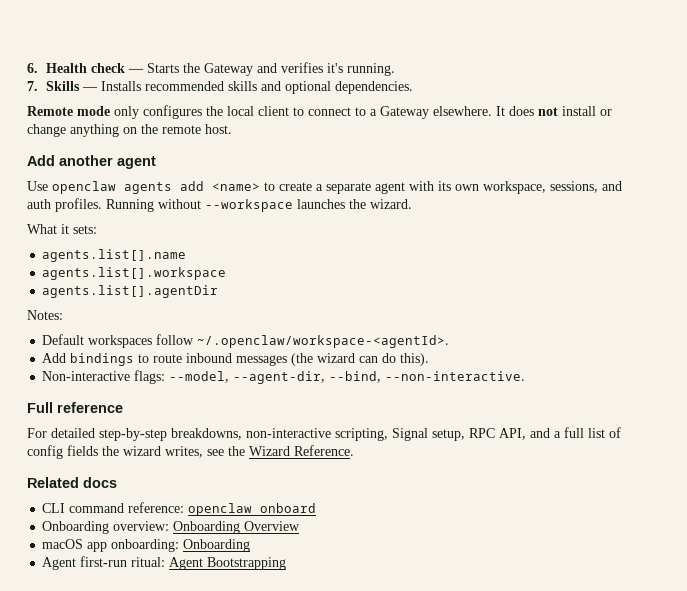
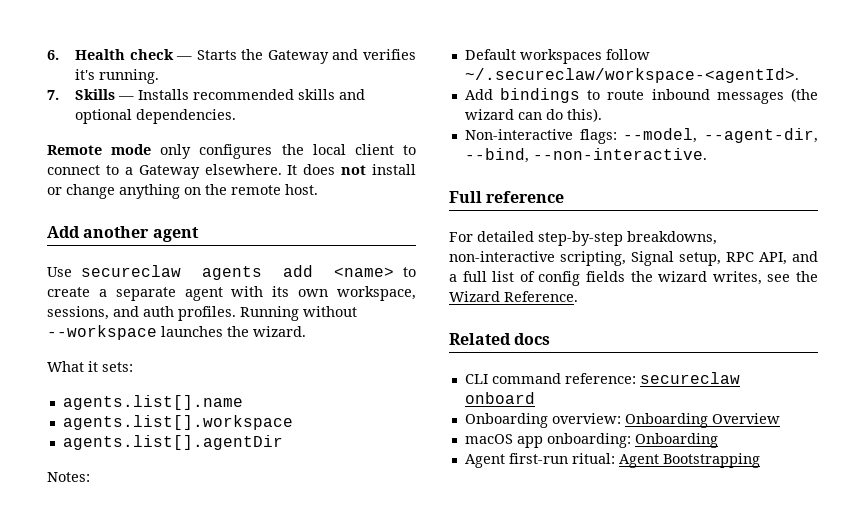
[52,181,116,194] openclaw -> [80,265,181,277] secureclaw
[197,335,450,348] ~/.openclaw/workspace-<agentId>. -> [464,68,799,83] ~/.secureclaw/workspace-<agentId>.
[188,503,253,516] openclaw -> [639,372,740,384] secureclaw

